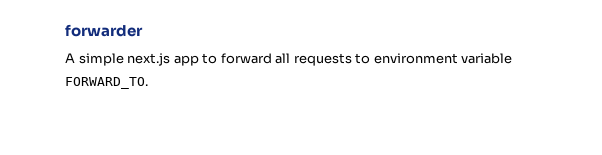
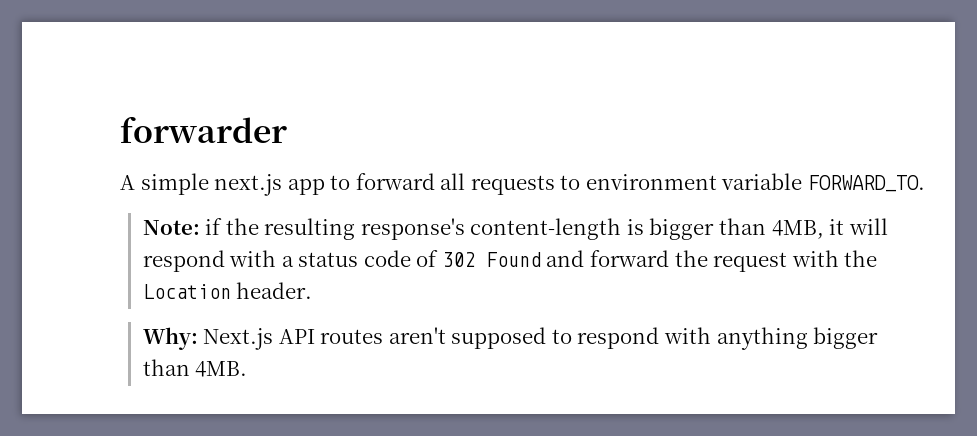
(148, 83) none -> [142,218,888,240] [142,250,878,272] [142,282,313,299] [142,327,879,350] [142,359,248,377] // Note: if the resulting response's content-length is bigger than 4MB, it will respond with a status code of 302 Found and forward the request with the Location header. // Why: Next.js API routes aren't supposed to respond with anything bigger than 4MB.

